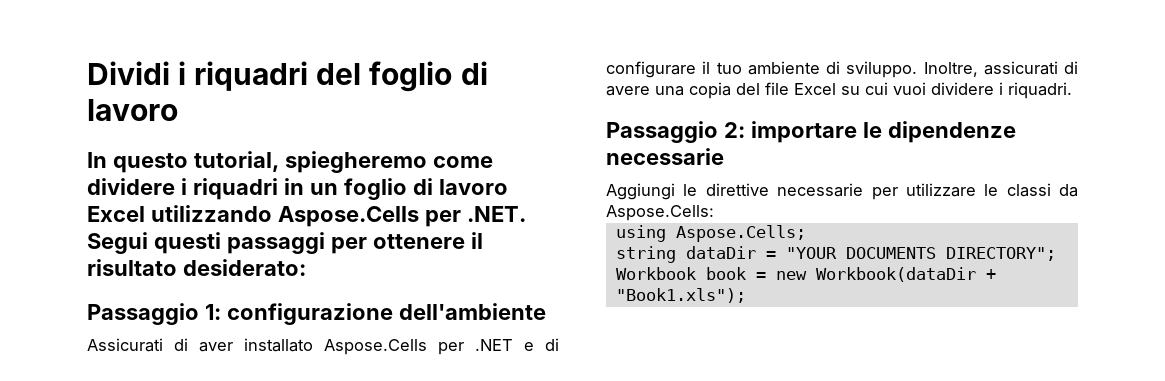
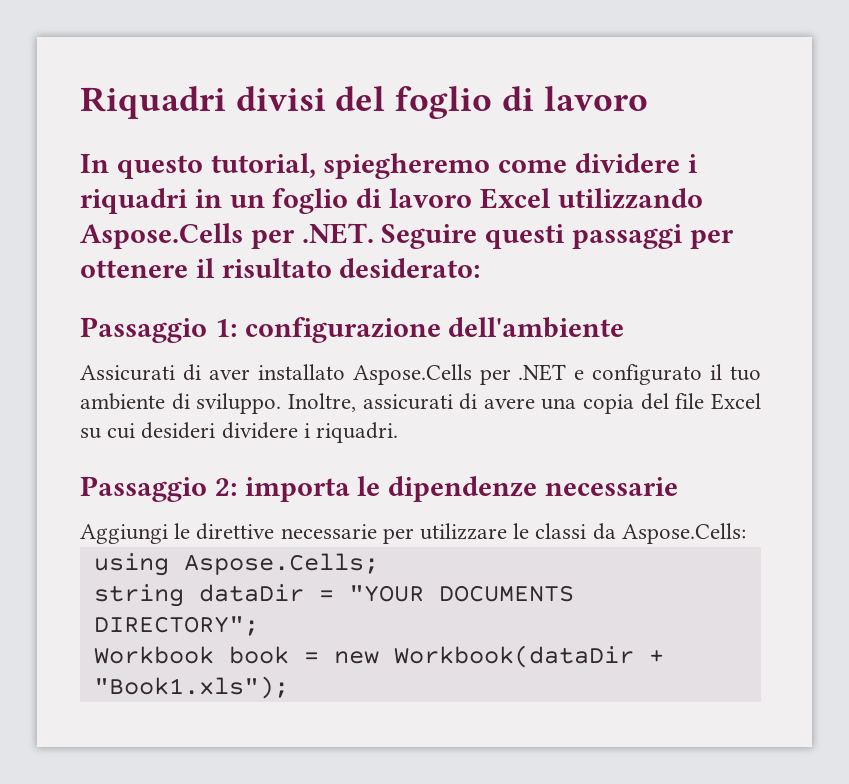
[87,61,309,91] Dividi i riquadri -> [80,86,326,119] Riquadri divisi
[87,232,148,254] Segui -> [381,224,478,249] Seguire
[545,338,559,351] [606,61,696,78] di configurare -> [592,364,703,385] configurato
[893,82,926,95] vuoi -> [141,422,216,439] desideri
[750,121,857,143] importare -> [244,477,350,502] importa

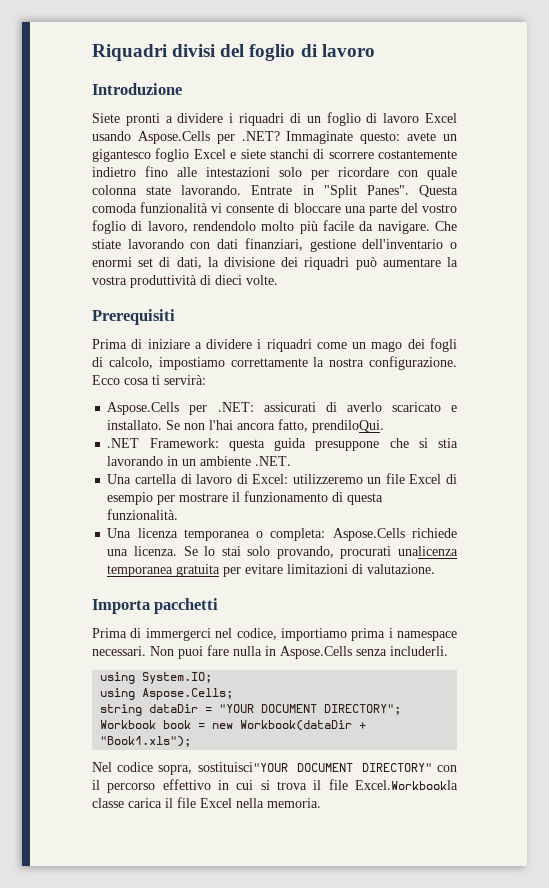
[80,153,697,179] [80,188,222,214] In questo tutorial, spiegheremo come dividere i riquadri in -> [92,83,182,95] [92,113,301,126] Introduzione // Siete pronti a dividere i riquadri di
[557,188,703,209] [80,223,734,249] [80,258,481,278] [80,317,625,343] [80,364,761,385] [80,393,761,414] [80,422,399,443] [80,476,679,502] [80,523,746,544] utilizzando Aspose.Cells per .NET. Seguire questi passaggi per ottenere il risultato desiderato: // Passaggio 1: configurazione dell'ambiente // Assicurati di aver installato Aspose.Cells per .NET e configurato il tuo ambiente di sviluppo. Inoltre, assicurati di avere una copia del file Excel su cui desideri dividere i riquadri. // Passaggio 2: importa le dipendenze necessarie // Aggiungi le direttive necessarie per utilizzare le classi da Aspose.Cells: -> [92,131,457,144] [92,148,457,162] [92,166,457,180] [92,185,458,198] [92,202,457,216] [92,220,457,234] [92,238,457,252] [92,257,458,270] [92,275,278,288] [92,309,175,325] [92,338,457,352] [92,356,457,370] [92,375,206,385] [107,402,457,415] [107,419,385,433] [107,438,459,451] [107,456,292,466] [107,473,457,484] [107,491,384,505] [107,509,179,520] [107,528,457,541] [107,546,458,559] [107,564,436,577] [92,598,219,614] [92,628,457,641] [92,645,448,659] [100,672,213,684] usando Aspose.Cells per .NET? Immaginate questo: avete un gigantesco foglio Excel e siete stanchi di scorrere costantemente indietro fino alle intestazioni solo per ricordare con quale colonna state lavorando. Entrate in "Split Panes". Questa comoda funzionalità vi consente di bloccare una parte del vostro foglio di lavoro, rendendolo molto più facile da navigare. Che stiate lavorando con dati finanziari, gestione dell'inventario o enormi set di dati, la divisione dei riquadri può aumentare la vostra produttività di dieci volte. // Prerequisiti // Prima di iniziare a dividere i riquadri come un mago dei fogli di calcolo, impostiamo correttamente la nostra configurazione. Ecco cosa ti servirà: // Aspose.Cells per .NET: assicurati di averlo scaricato e installato. Se non l'hai ancora fatto, prendiloQui. // .NET Framework: questa guida presuppone che si stia lavorando in un ambiente .NET. // Una cartella di lavoro di Excel: utilizzeremo un file Excel di esempio per mostrare il funzionamento di questa funzionalità. // Una licenza temporanea o completa: Aspose.Cells richiede una licenza. Se lo stai solo provando, procurati unalicenza temporanea gratuita per evitare limitazioni di valutazione. // Importa pacchetti // Prima di immergerci nel codice, importiamo prima i namespace necessari. Non puoi fare nulla in Aspose.Cells senza includerli. // using System.IO;
[438,585,574,602] DOCUMENTS -> [261,704,318,713] DOCUMENT
(289, 687) none -> [92,762,458,775] [92,779,459,793] [92,797,321,808] // Nel codice sopra, sostituisci"YOUR DOCUMENT DIRECTORY" con il percorso effettivo in cui si trova il file Excel.Workbookla classe carica il file Excel nella memoria.

